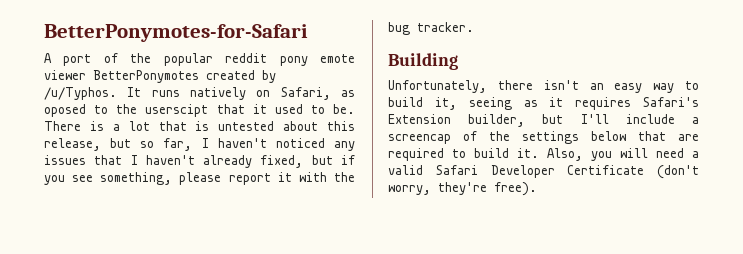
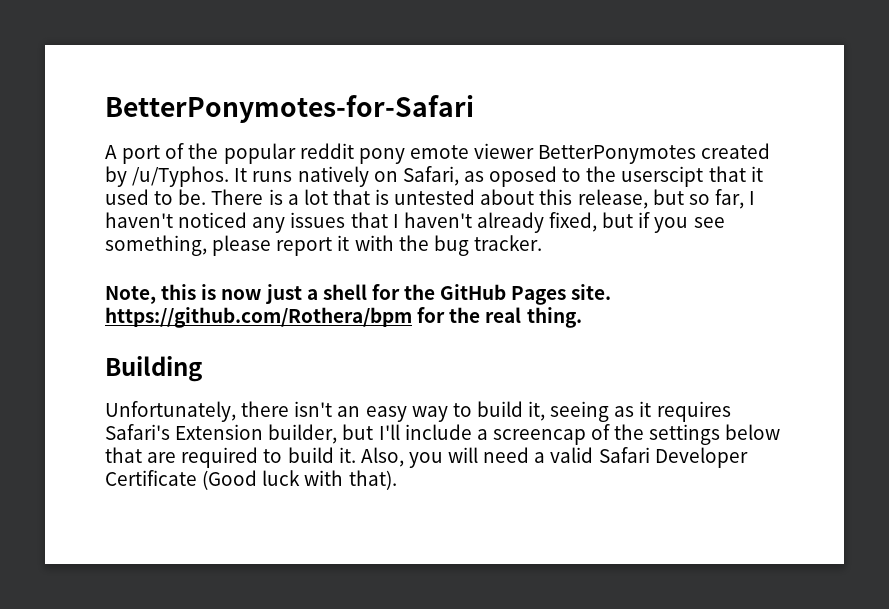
(474, 27) none -> [105,284,612,305] [105,307,582,328] // Note, this is now just a shell for the GitHub Pages site. https://github.com/Rothera/bpm for the real thing.
[657,165,699,179] [388,182,537,196] (don't worry, they're free). -> [202,470,397,490] (Good luck with that).

